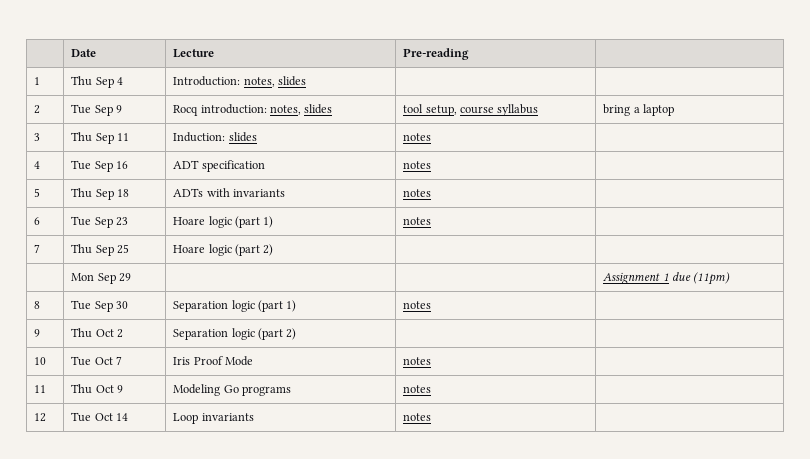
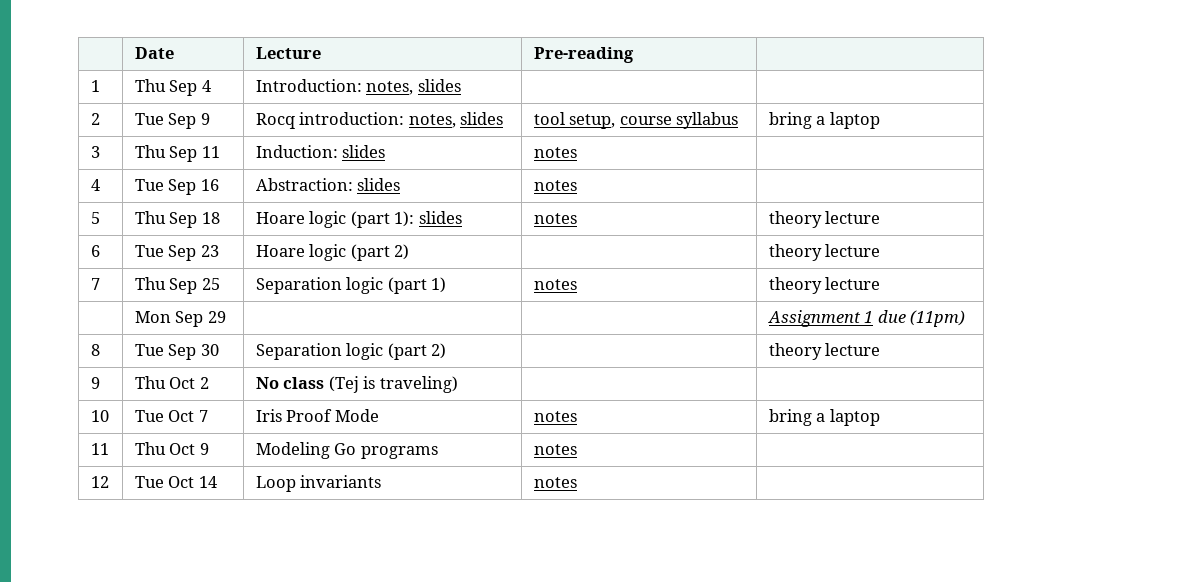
[173,160,265,172] ADT specification -> [255,178,401,191] Abstraction: slides
[173,188,285,197] [403,189,432,197] ADTs with invariants | notes | -> [255,211,462,228] [533,213,577,224] [768,211,881,228] Hoare logic (part 1): slides | notes | theory lecture
[263,216,274,228] [403,217,432,225] 1) | notes | -> [394,244,410,260] [768,244,881,261] 2) | | theory lecture
[173,244,274,256] Hoare logic (part 2) | | -> [255,277,447,294] [533,279,577,290] [768,277,881,294] Separation logic (part 1) | notes | theory lecture
[286,300,297,312] [403,301,432,309] 1) | notes | -> [431,343,447,359] [768,343,881,360] 2) | | theory lecture
[173,328,297,340] Separation logic (part 2) -> [255,376,458,393] No class (Tej is traveling)
(432, 361) none -> [768,409,880,426] bring a laptop

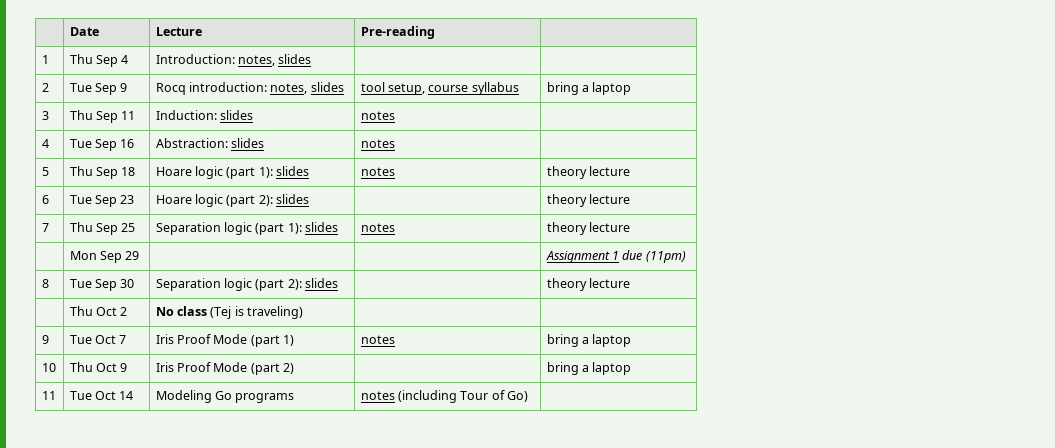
[394,244,410,260] 2) -> [258,194,310,206] 2): slides
[431,277,447,293] 1) -> [287,222,339,234] 1): slides
[431,343,447,359] [768,343,881,360] [90,377,100,389] 2) | | theory lecture // 9 -> [287,278,339,290] [546,278,631,291] 2): slides | | theory lecture //
[90,410,109,422] 10 -> [41,335,49,344] 9
(379, 415) none -> [250,335,295,347] (part 1)
[90,443,109,455] 11 -> [41,363,56,372] 10
[255,442,438,459] [533,444,577,455] [90,476,109,488] [134,476,217,488] [255,475,382,492] [533,477,577,488] Modeling Go programs | notes | // 12 | Tue Oct 14 | Loop invariants | notes -> [155,362,295,375] [546,362,632,375] [41,391,56,400] [69,391,134,400] [155,390,295,403] [360,390,529,403] Iris Proof Mode (part 2) | | bring a laptop // 11 | Tue Oct 14 | Modeling Go programs | notes (including Tour of Go)

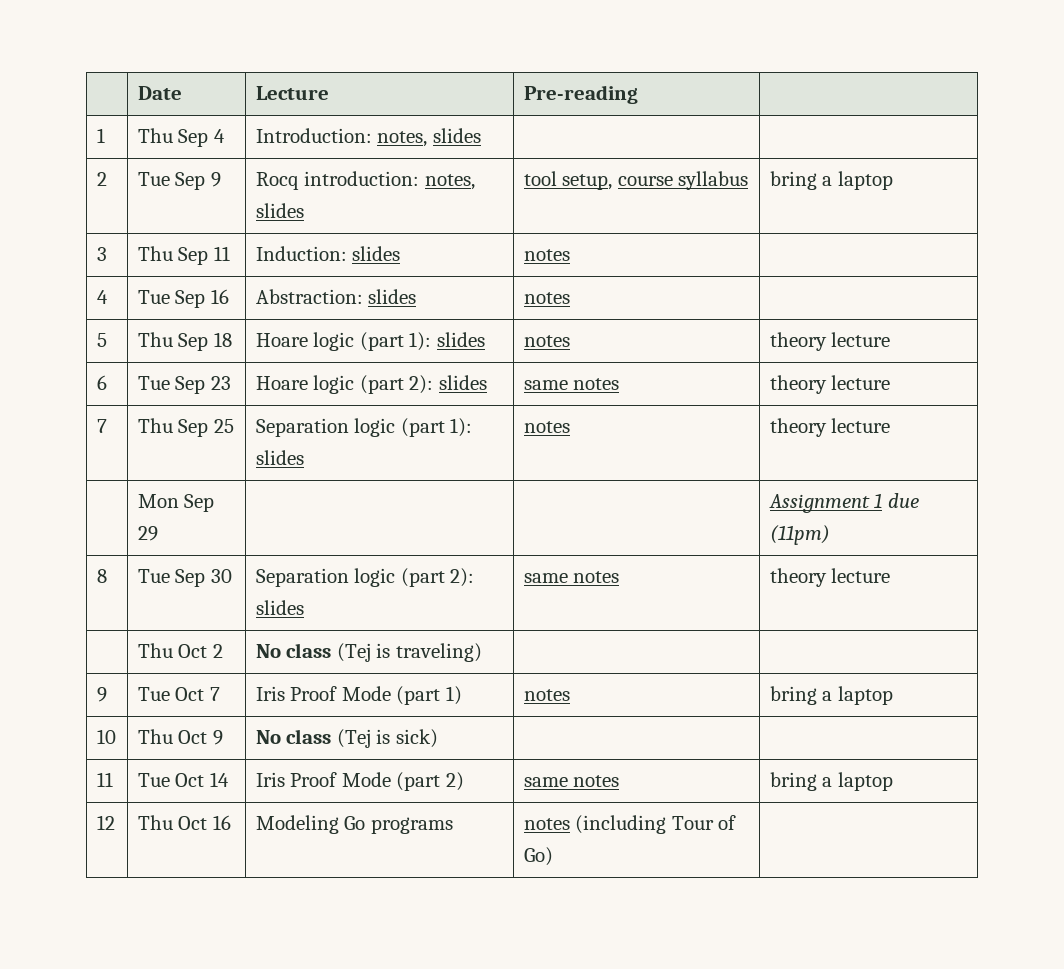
(310, 199) none -> [523,378,620,390] same notes
(339, 283) none -> [523,571,620,583] same notes
(128, 367) none -> [255,729,439,748] [96,772,113,787] [137,772,229,787] | No class (Tej is sick) | | // 11 | Tue Oct 14
[546,362,632,375] [41,391,56,400] [69,391,134,400] | bring a laptop // 11 | Tue Oct 14 -> [523,775,620,787] [769,772,893,791] [96,815,115,830] [137,815,231,830] same notes | bring a laptop // 12 | Thu Oct 16

